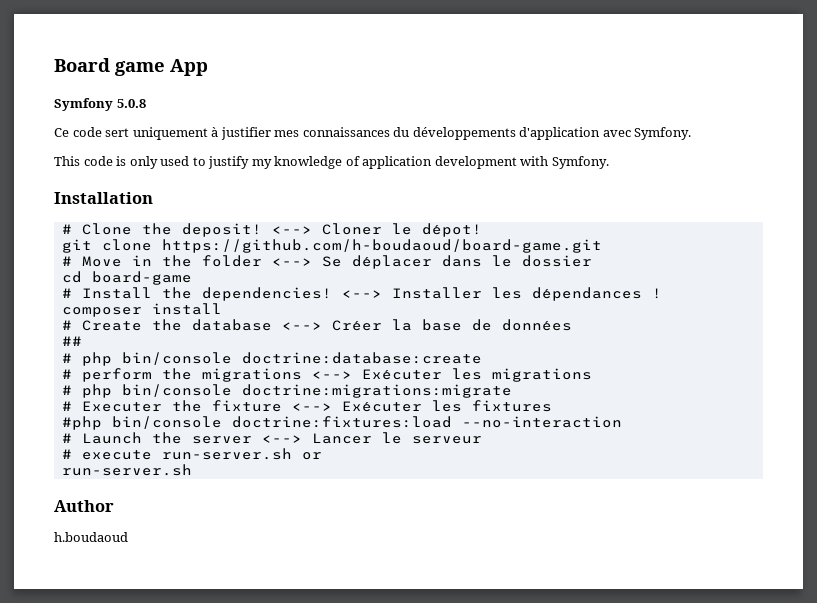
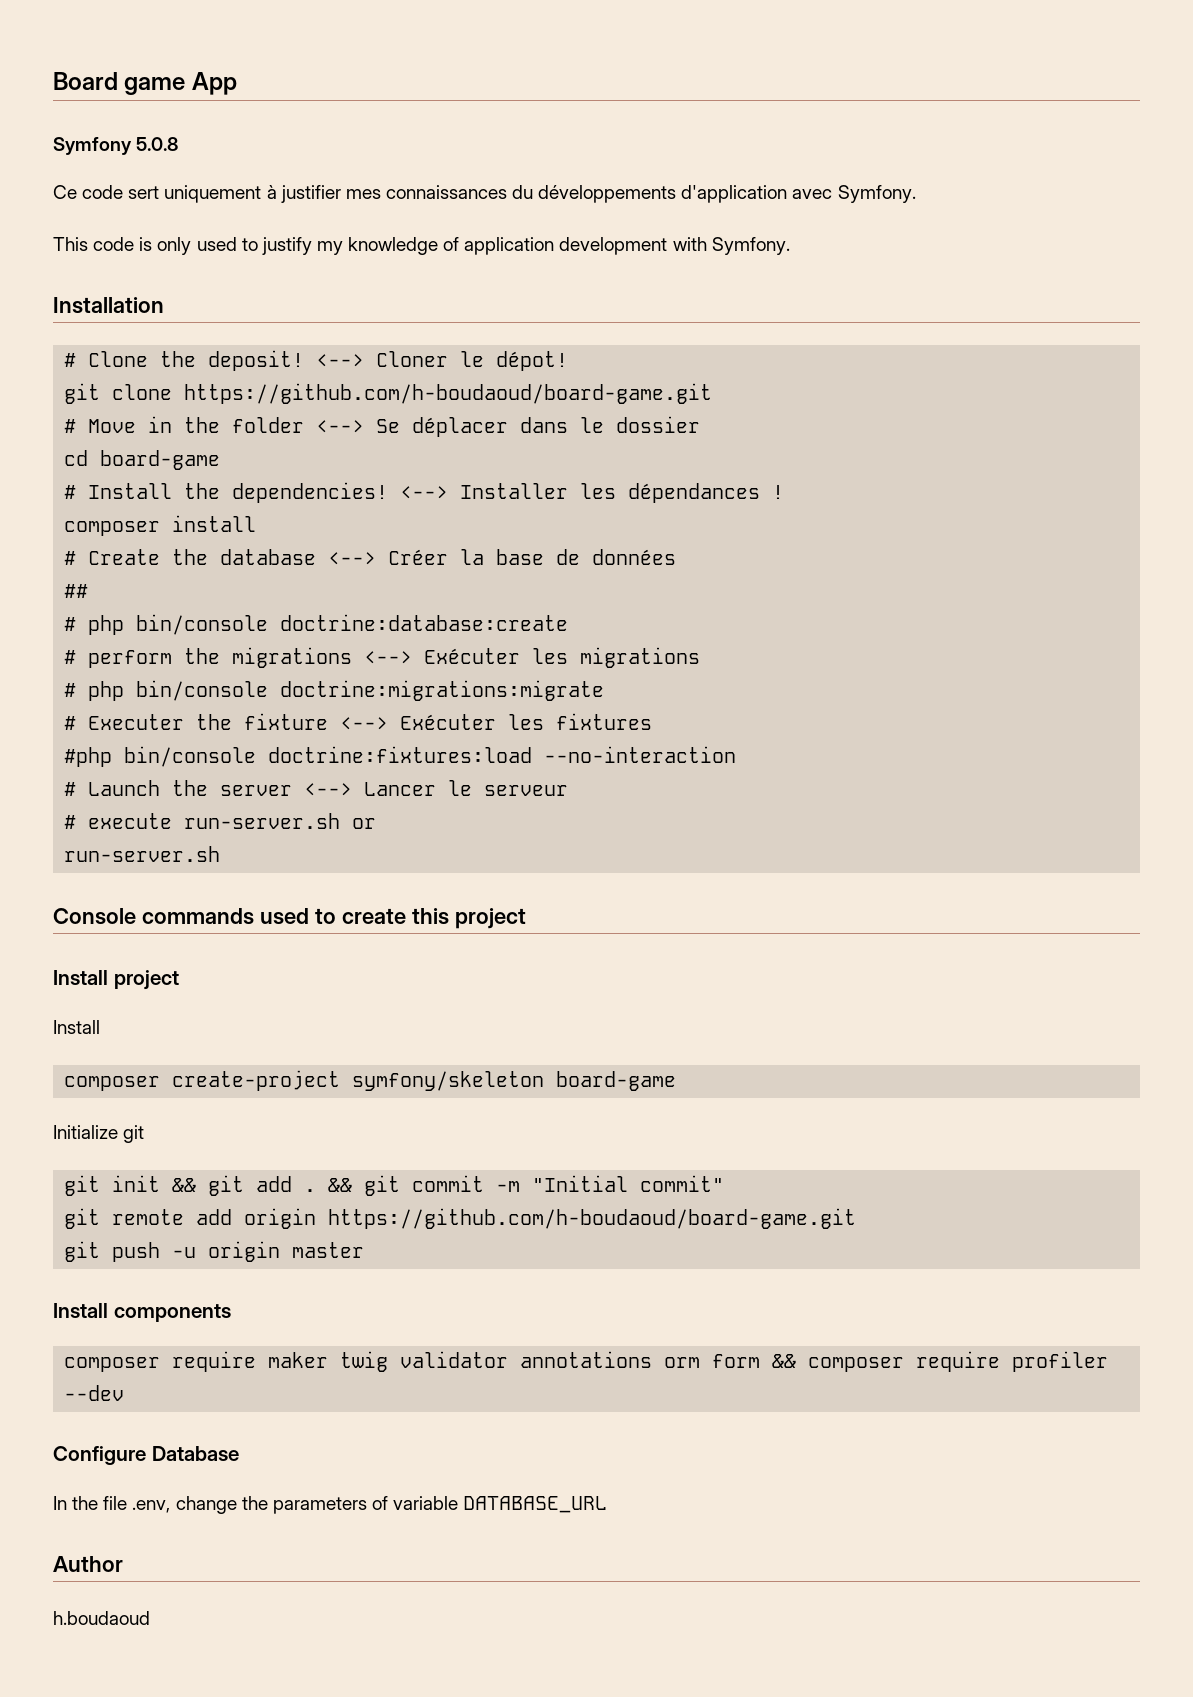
(192, 470) none -> [53,908,526,929] [53,970,179,990] [53,1020,100,1034] [64,1070,677,1091] [53,1125,145,1143] [64,1175,725,1196] [64,1208,857,1229] [64,1241,365,1262] [53,1303,231,1322] [64,1351,1109,1372] [64,1385,125,1401] [53,1446,239,1465] [53,1496,608,1514] // Console commands used to create this project // Install project // Install // composer create-project symfony/skeleton board-game // Initialize git // git init && git add . && git commit -m "Initial commit" // git remote add origin https://github.com/h-boudaoud/board-game.git // git push -u origin master // Install components // composer require maker twig validator annotations orm form && composer require profiler --dev // Configure Database // In the file .env, change the parameters of variable DATABASE_URL

